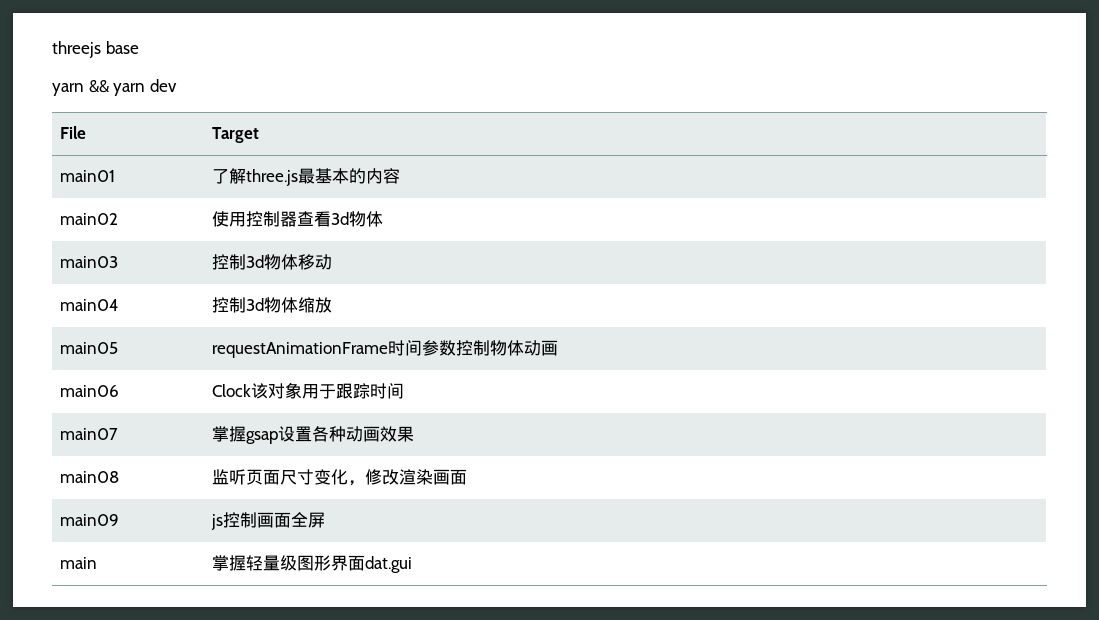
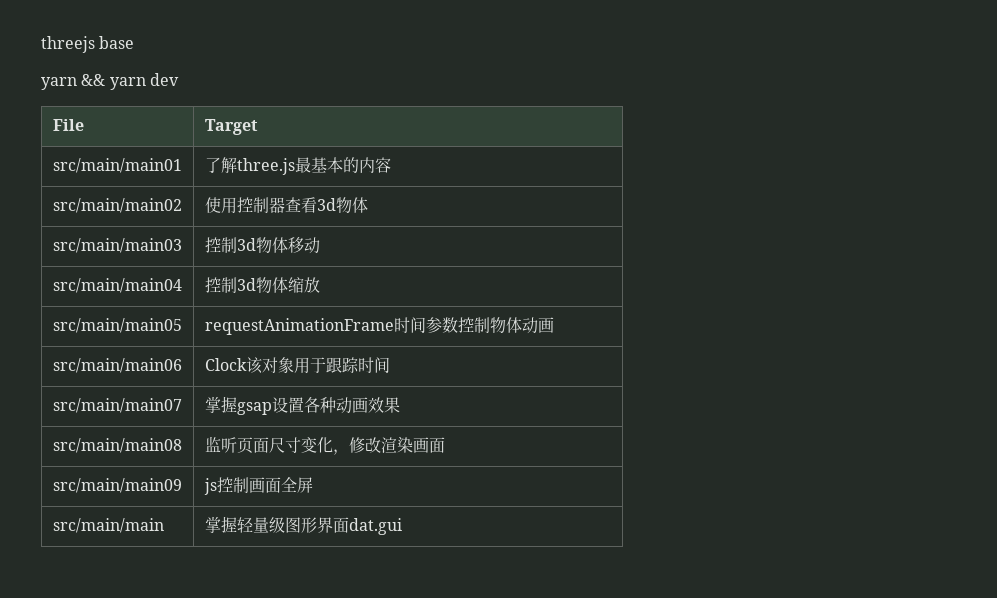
[60,170,116,182] main01 -> [52,158,182,173] src/main/main01
[60,213,119,225] main02 -> [52,198,182,213] src/main/main02
[60,256,119,268] main03 -> [52,238,182,253] src/main/main03
[60,299,120,311] main04 -> [52,278,182,293] src/main/main04
[60,342,119,354] main05 -> [52,318,182,333] src/main/main05
[60,385,120,397] main06 -> [52,358,182,373] src/main/main06
[60,428,119,440] main07 -> [52,398,182,413] src/main/main07
[60,471,120,483] main08 -> [52,438,182,453] src/main/main08
[60,514,120,526] main09 -> [52,478,182,493] src/main/main09
[60,557,98,569] main -> [52,518,164,533] src/main/main

